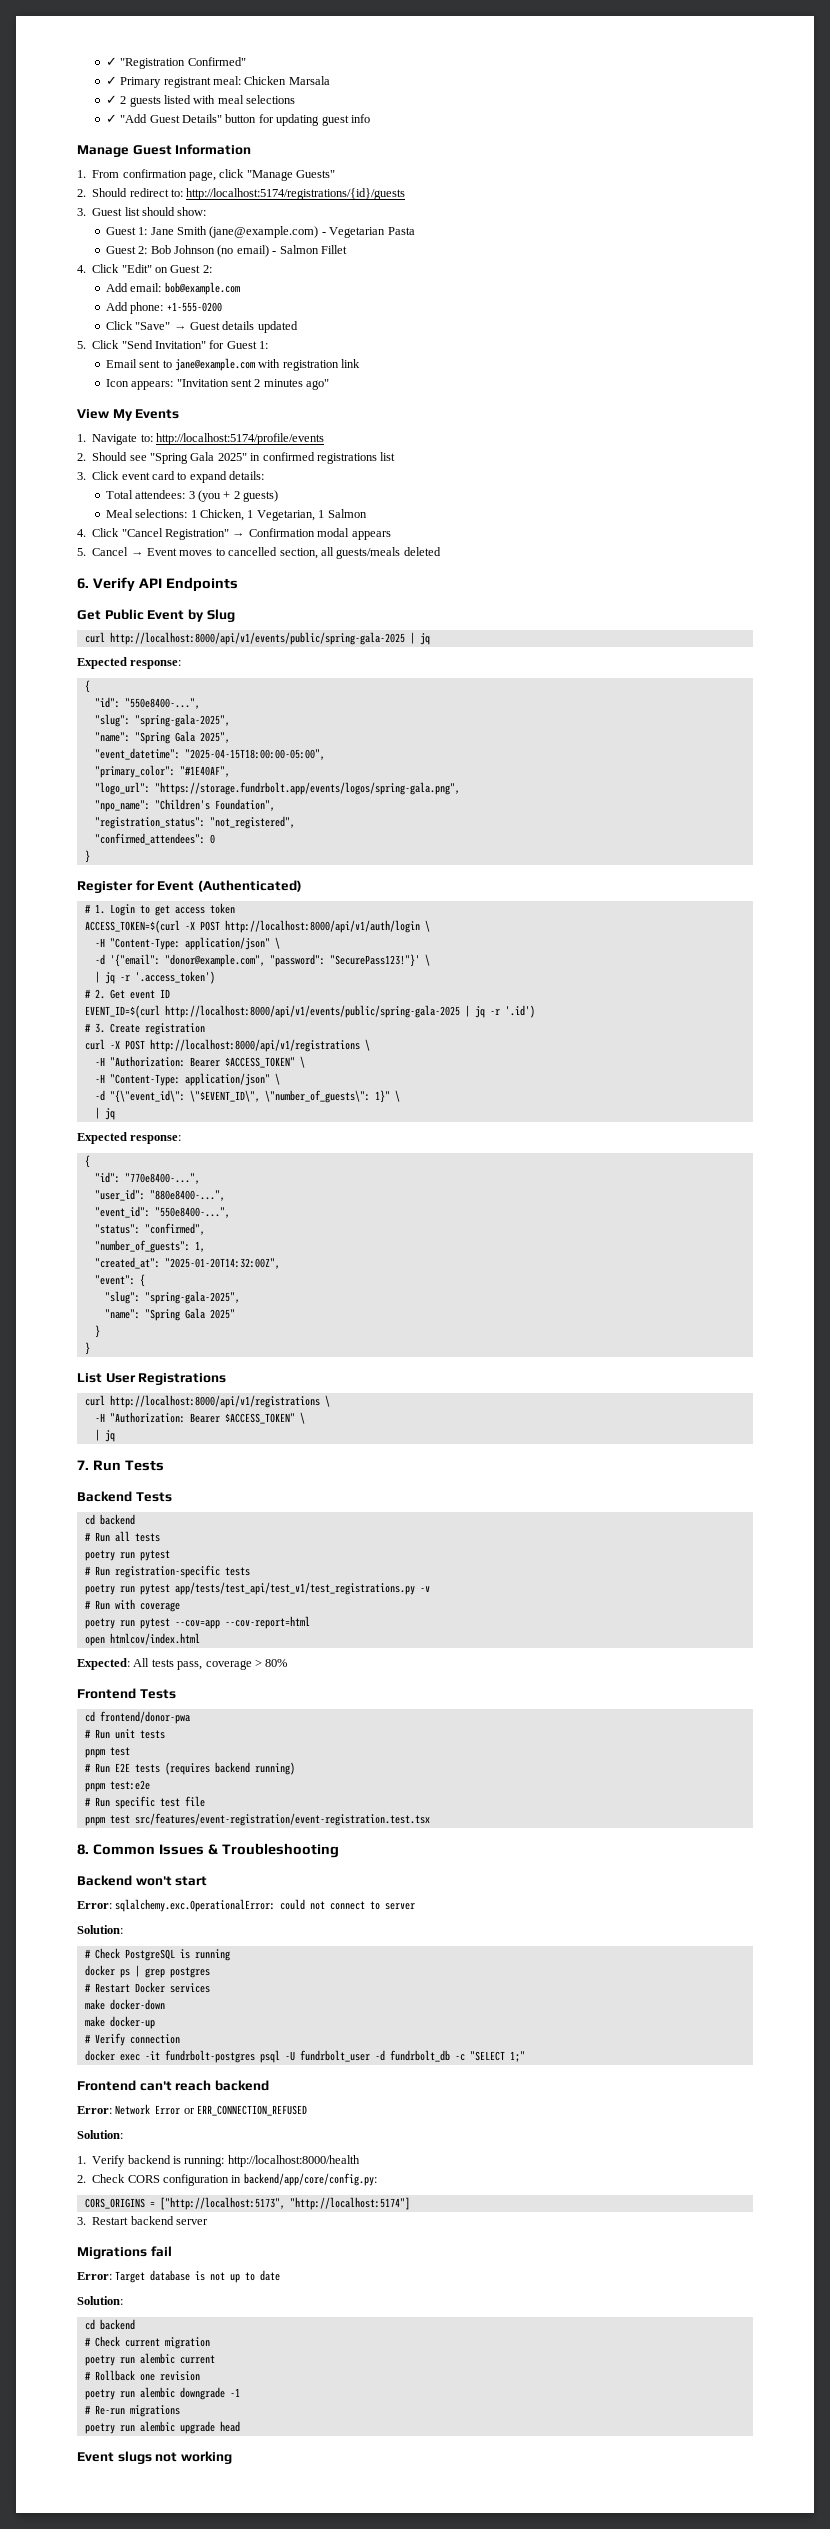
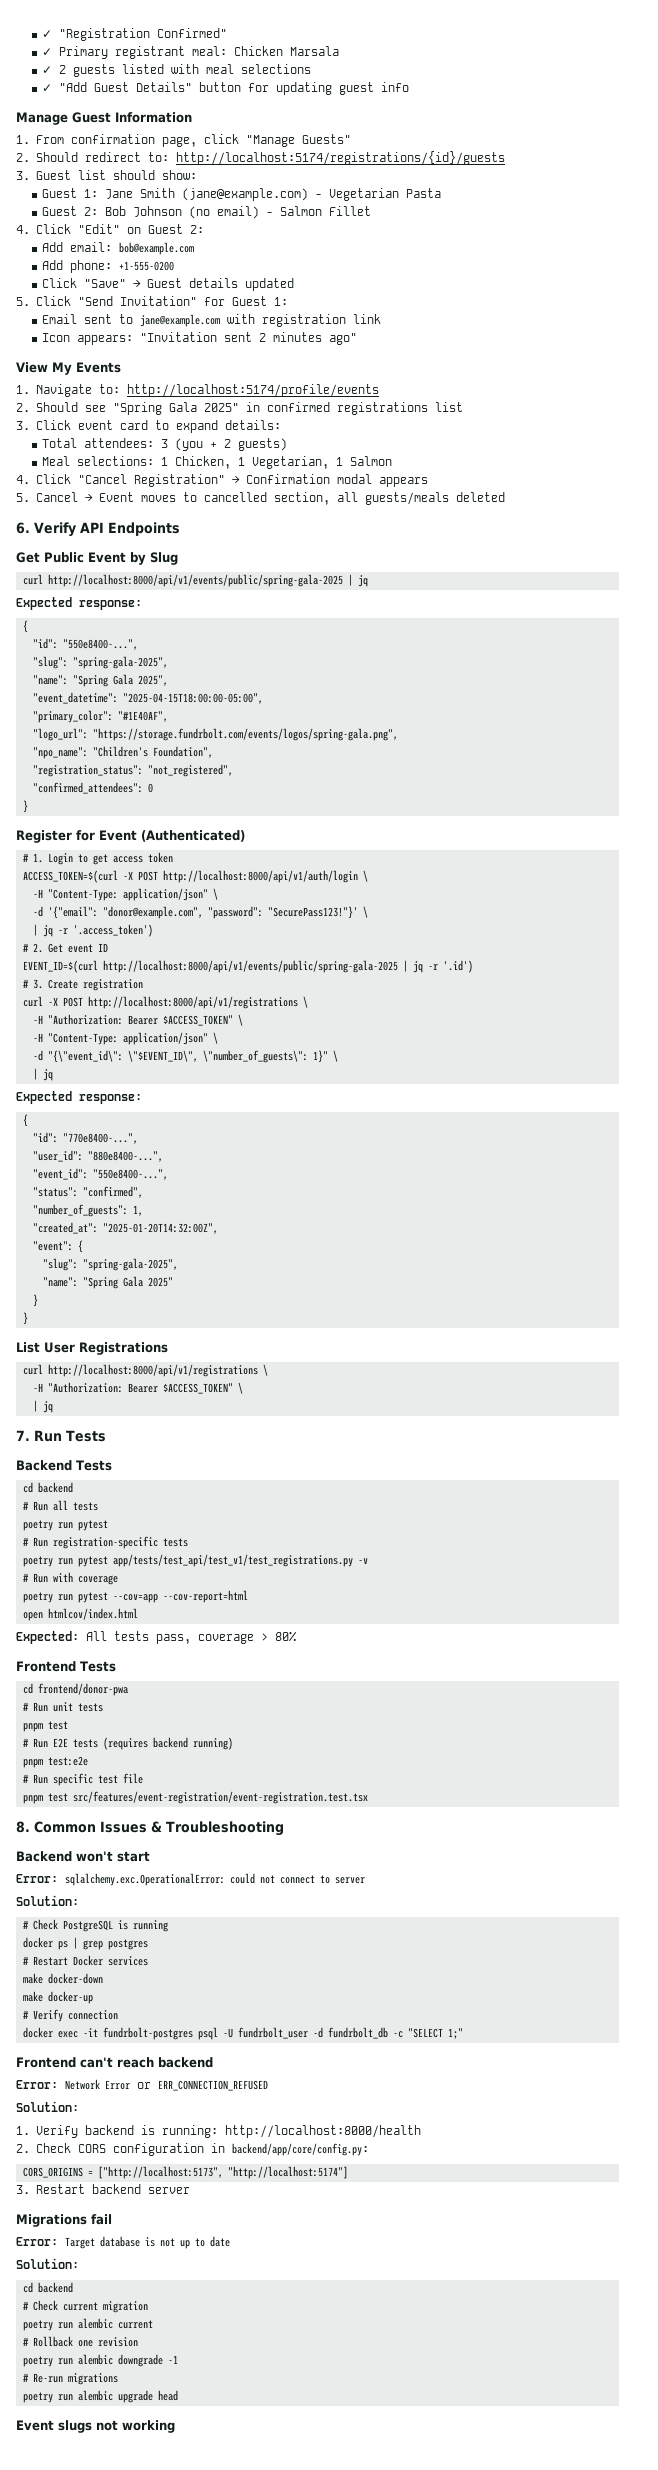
[154,782,460,795] "https://storage.fundrbolt.app/events/logos/spring-gala.png", -> [92,728,398,741] "https://storage.fundrbolt.com/events/logos/spring-gala.png",

